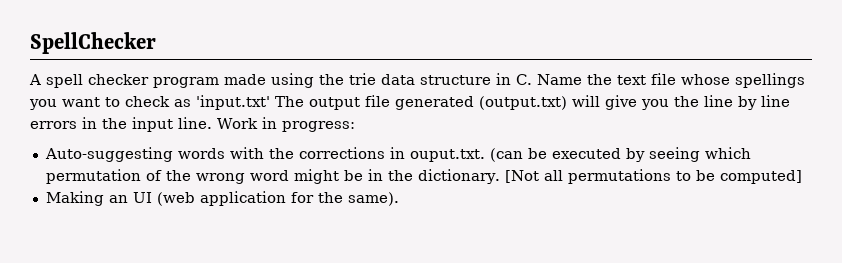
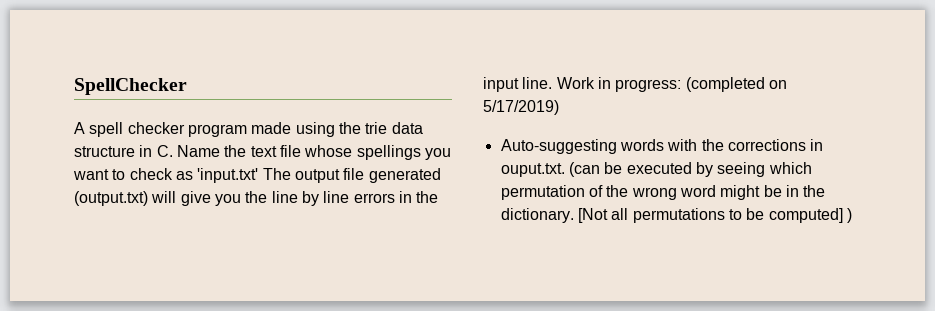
(355, 126) none -> [685,77,787,92] [483,100,559,115] (completed on 5/17/2019)
[45,191,399,206] // Making an UI (web application for the same). -> [846,208,852,223] )

